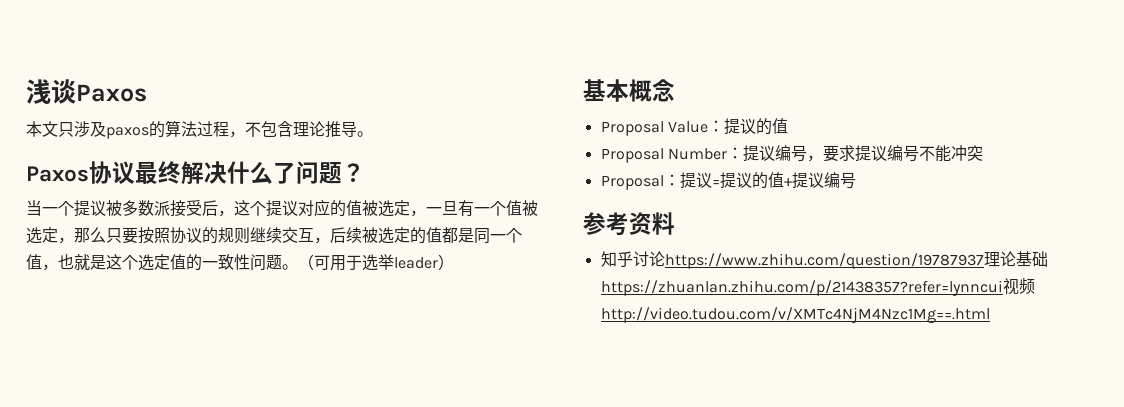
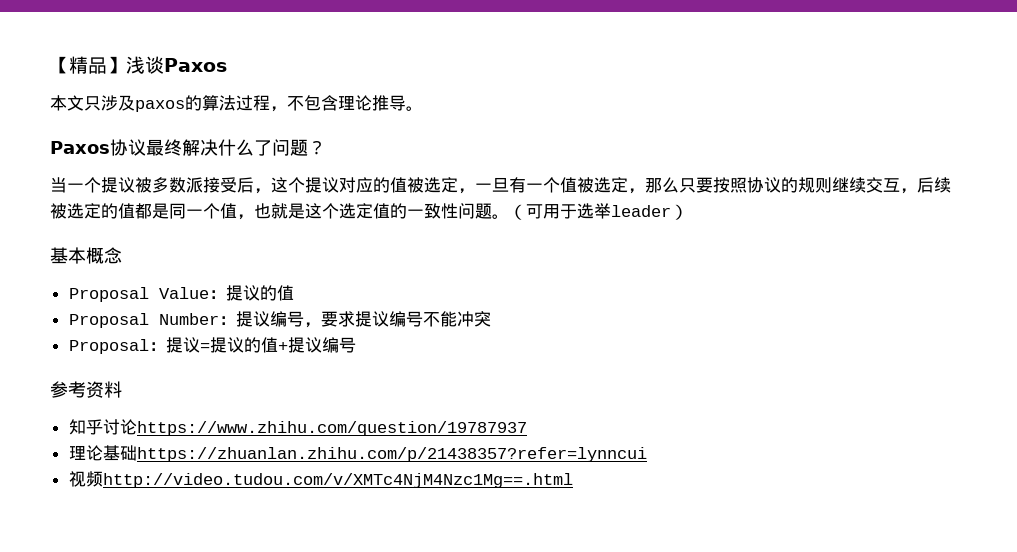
(26, 91) none -> [50,56,126,74] 【精品】
(984, 261) none -> (527, 428) //
(1003, 288) none -> (647, 454) //

